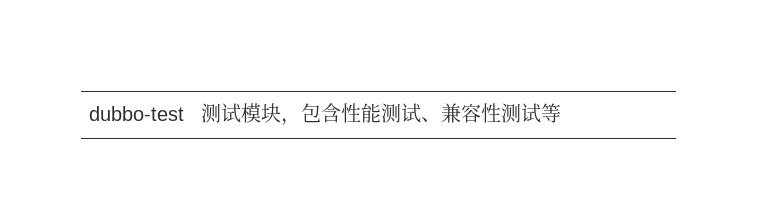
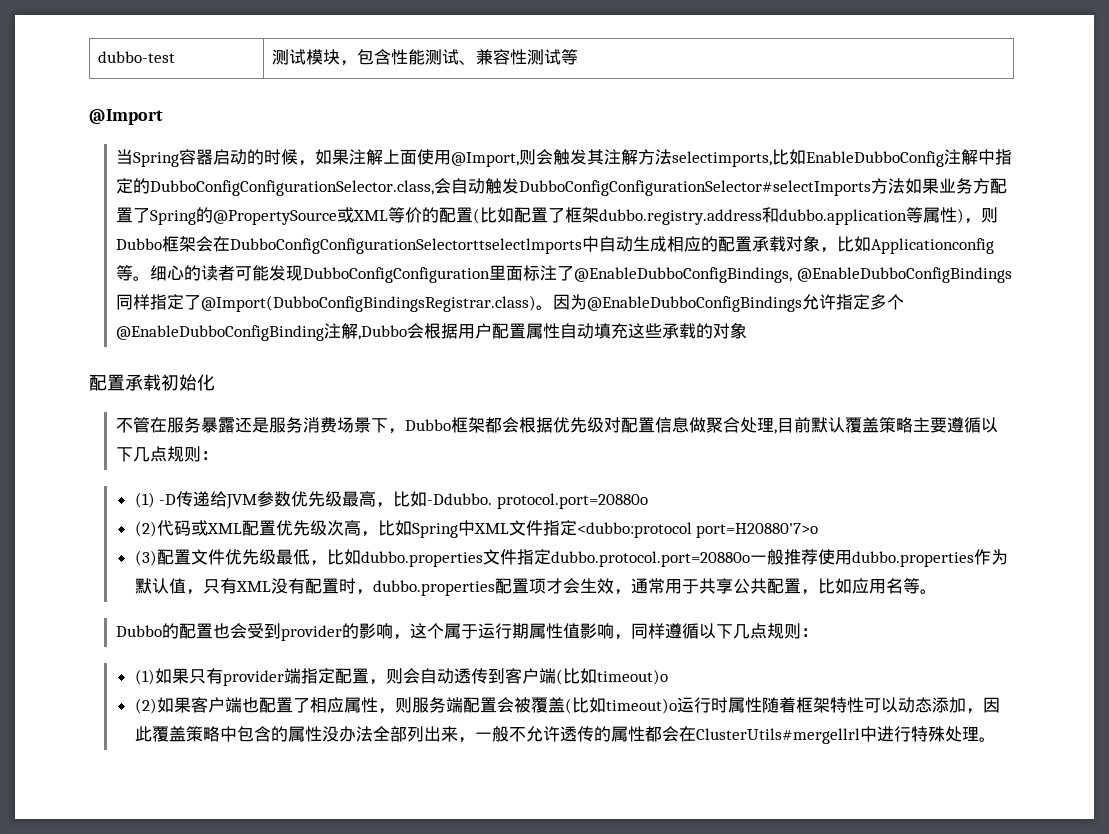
(562, 113) none -> [89,109,163,125] [116,149,1013,167] [116,178,1008,196] [116,207,999,225] [116,235,995,254] [116,265,1012,283] [116,294,905,312] [116,322,748,341] [89,374,215,391] [116,417,999,434] [116,446,219,462] [134,491,648,509] [134,520,819,538] [134,549,1008,567] [134,578,937,596] [116,623,819,641] [134,668,668,686] [134,697,1000,714] [134,726,996,744] // @Import // 当Spring容器启动的时候，如果注解上面使用@Import,则会触发其注解方法selectimports,比如EnableDubboConfig注解中指定的DubboConfigConfigurationSelector.class,会自动触发DubboConfigConfigurationSelector#selectImports方法如果业务方配置了Spring的@PropertySource或XML等价的配置(比如配置了框架dubbo.registry.address和dubbo.application等属性)，则Dubbo框架会在DubboConfigConfigurationSelectorttselectlmports中自动生成相应的配置承载对象，比如Applicationconfig等。细心的读者可能发现DubboConfigConfiguration里面标注了@EnableDubboConfigBindings, @EnableDubboConfigBindings同样指定了@Import(DubboConfigBindingsRegistrar.class)。因为@EnableDubboConfigBindings允许指定多个@EnableDubboConfigBinding注解,Dubbo会根据用户配置属性自动填充这些承载的对象 // 配置承载初始化 // 不管在服务暴露还是服务消费场景下，Dubbo框架都会根据优先级对配置信息做聚合处理,目前默认覆盖策略主要遵循以下几点规则： // (1) -D传递给JVM参数优先级最高，比如-Ddubbo. protocol.port=20880o // (2)代码或XML配置优先级次高，比如Spring中XML文件指定<dubbo:protocol port=H20880'7>o // (3)配置文件优先级最低，比如dubbo.properties文件指定dubbo.protocol.port=20880o一般推荐使用dubbo.properties作为默认值，只有XML没有配置时，dubbo.properties配置项才会生效，通常用于共享公共配置，比如应用名等。 // Dubbo的配置也会受到provider的影响，这个属于运行期属性值影响，同样遵循以下几点规则： // (1)如果只有provider端指定配置，则会自动透传到客户端(比如timeout)o // (2)如果客户端也配置了相应属性，则服务端配置会被覆盖(比如timeout)o运行时属性随着框架特性可以动态添加，因此覆盖策略中包含的属性没办法全部列出来，一般不允许透传的属性都会在ClusterUtils#mergellrl中进行特殊处理。

